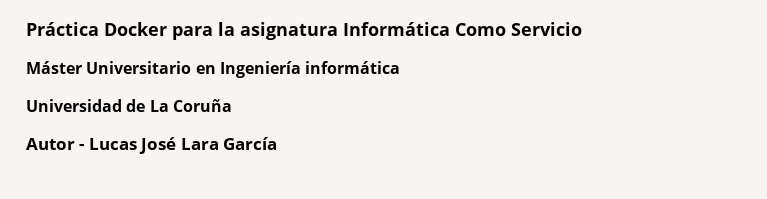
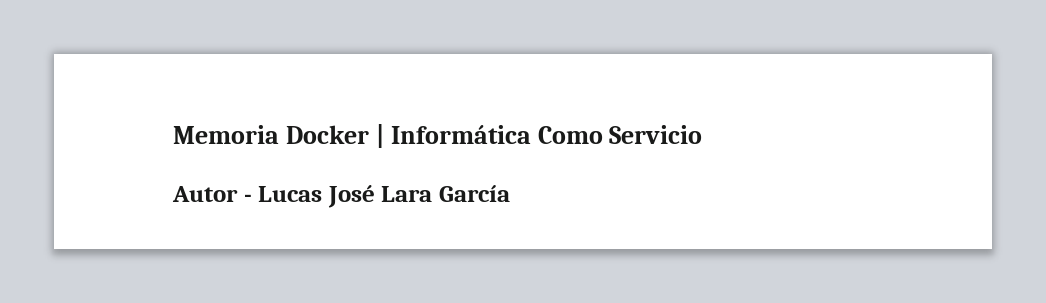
[26,22,582,40] [26,61,401,78] [26,99,232,112] Práctica Docker para la asignatura Informática Como Servicio // Máster Universitario en Ingeniería informática // Universidad de La Coruña -> [173,124,703,148] Memoria Docker | Informática Como Servicio

